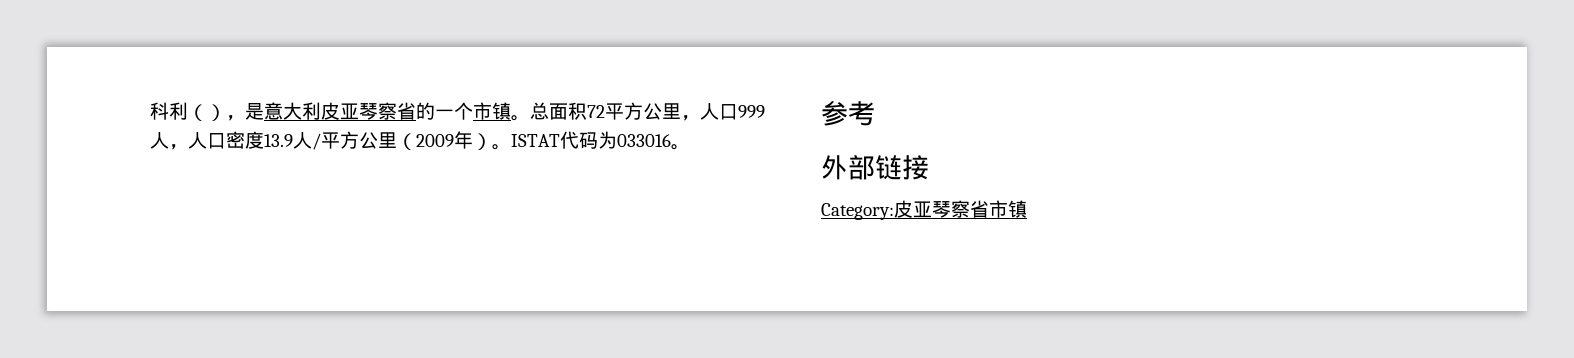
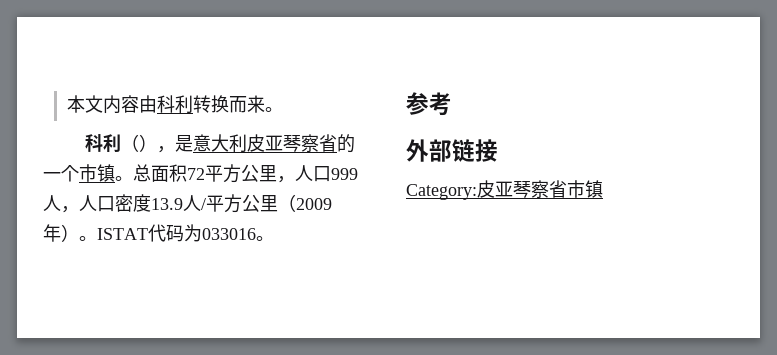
(150, 111) none -> [66,95,283,114] 本文内容由科利转换而来。 //

